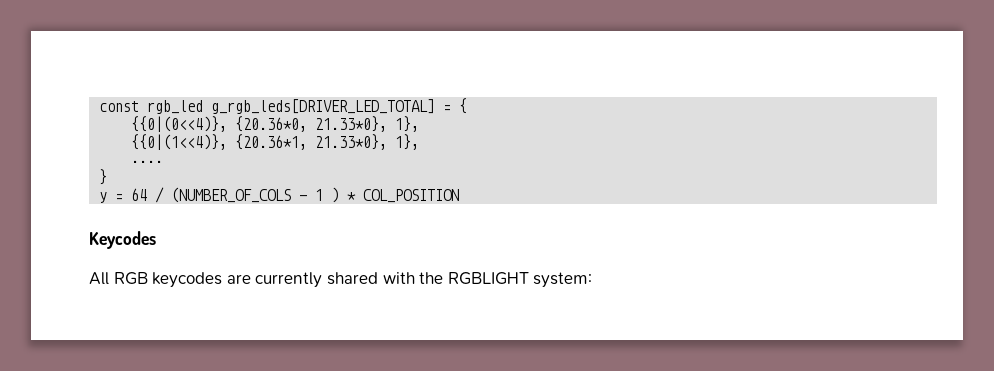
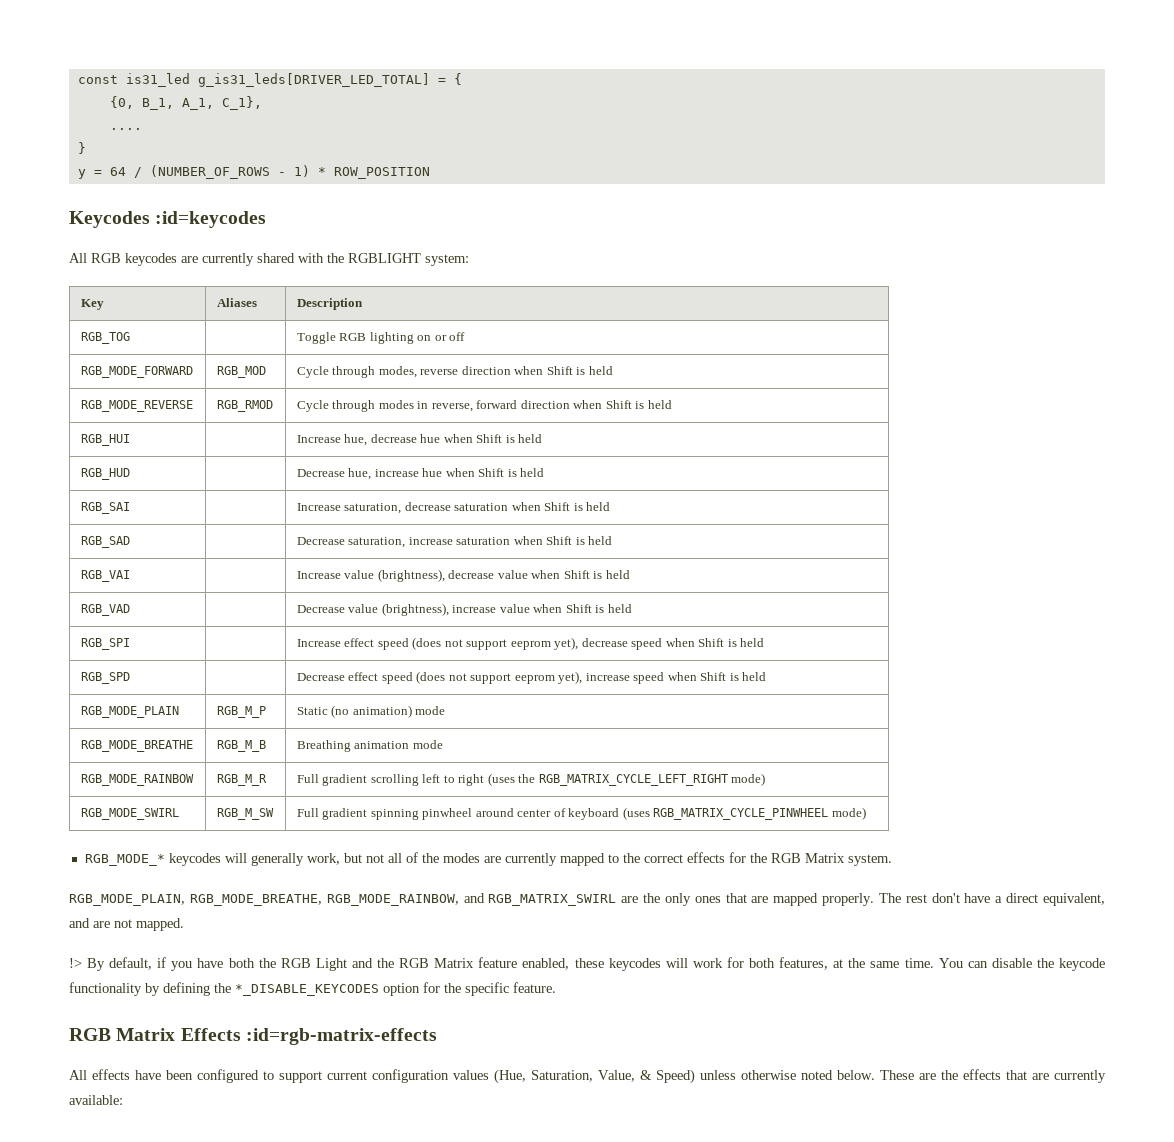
[147,99,436,114] rgb_led g_rgb_leds[DRIVER_LED_TOTAL] -> [125,73,430,87] is31_led g_is31_leds[DRIVER_LED_TOTAL]
[131,116,420,132] [131,134,420,150] {{0|(0<<4)}, {20.36*0, 21.33*0}, 1}, // {{0|(1<<4)}, {20.36*1, 21.33*0}, 1}, -> [109,96,262,110] {0, B_1, A_1, C_1},
[171,187,460,203] (NUMBER_OF_COLS - 1 ) * COL_POSITION -> [149,165,430,179] (NUMBER_OF_ROWS - 1) * ROW_POSITION
(156, 240) none -> [155,211,267,228] :id=keycodes
(593, 280) none -> [80,299,104,310] [216,298,257,307] [296,298,363,310] [80,332,130,344] [296,332,466,344] [80,366,193,378] [216,366,266,378] [296,366,613,378] [80,400,193,412] [216,400,273,412] [296,400,672,412] [80,434,130,446] [296,434,543,446] [80,468,130,480] [296,468,545,480] [80,502,130,514] [296,502,611,514] [80,536,130,548] [296,536,613,548] [80,570,130,582] [296,569,630,582] [80,604,130,616] [296,603,632,616] [80,638,130,650] [296,637,765,650] [80,672,130,684] [296,671,767,684] [80,706,179,718] [216,706,266,718] [296,705,446,718] [80,740,193,752] [216,740,266,752] [296,740,443,752] [80,774,194,786] [216,774,267,786] [296,773,766,786] [80,808,179,820] [216,808,274,820] [296,807,866,820] [84,852,892,866] [69,893,1106,906] [69,918,184,931] [69,957,1106,971] [69,982,556,996] [69,1028,437,1045] [69,1069,1106,1084] [69,1095,123,1105] // Key | Aliases | Description // RGB_TOG | | Toggle RGB lighting on or off // RGB_MODE_FORWARD | RGB_MOD | Cycle through modes, reverse direction when Shift is held // RGB_MODE_REVERSE | RGB_RMOD | Cycle through modes in reverse, forward direction when Shift is held // RGB_HUI | | Increase hue, decrease hue when Shift is held // RGB_HUD | | Decrease hue, increase hue when Shift is held // RGB_SAI | | Increase saturation, decrease saturation when Shift is held // RGB_SAD | | Decrease saturation, increase saturation when Shift is held // RGB_VAI | | Increase value (brightness), decrease value when Shift is held // RGB_VAD | | Decrease value (brightness), increase value when Shift is held // RGB_SPI | | Increase effect speed (does not support eeprom yet), decrease speed when Shift is held // RGB_SPD | | Decrease effect speed (does not support eeprom yet), increase speed when Shift is held // RGB_MODE_PLAIN | RGB_M_P | Static (no animation) mode // RGB_MODE_BREATHE | RGB_M_B | Breathing animation mode // RGB_MODE_RAINBOW | RGB_M_R | Full gradient scrolling left to right (uses the RGB_MATRIX_CYCLE_LEFT_RIGHT mode) // RGB_MODE_SWIRL | RGB_M_SW | Full gradient spinning pinwheel around center of keyboard (uses RGB_MATRIX_CYCLE_PINWHEEL mode) // RGB_MODE_* keycodes will generally work, but not all of the modes are currently mapped to the correct effects for the RGB Matrix system. // RGB_MODE_PLAIN, RGB_MODE_BREATHE, RGB_MODE_RAINBOW, and RGB_MATRIX_SWIRL are the only ones that are mapped properly. The rest don't have a direct equivalent, and are not mapped. // !> By default, if you have both the RGB Light and the RGB Matrix feature enabled, these keycodes will work for both features, at the same time. You can disable the keycode functionality by defining the *_DISABLE_KEYCODES option for the specific feature. // RGB Matrix Effects :id=rgb-matrix-effects // All effects have been configured to support current configuration values (Hue, Saturation, Value, & Speed) unless otherwise noted below. These are the effects that are currently available:

